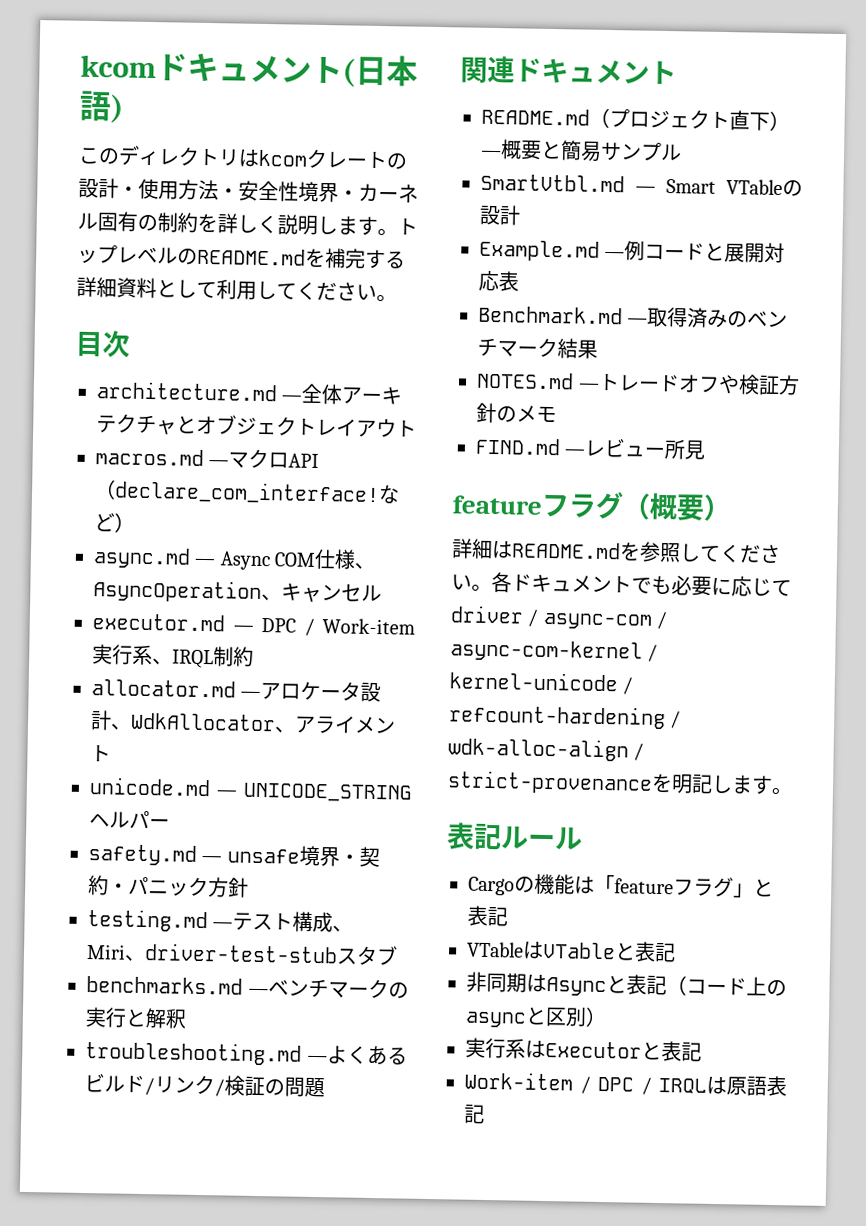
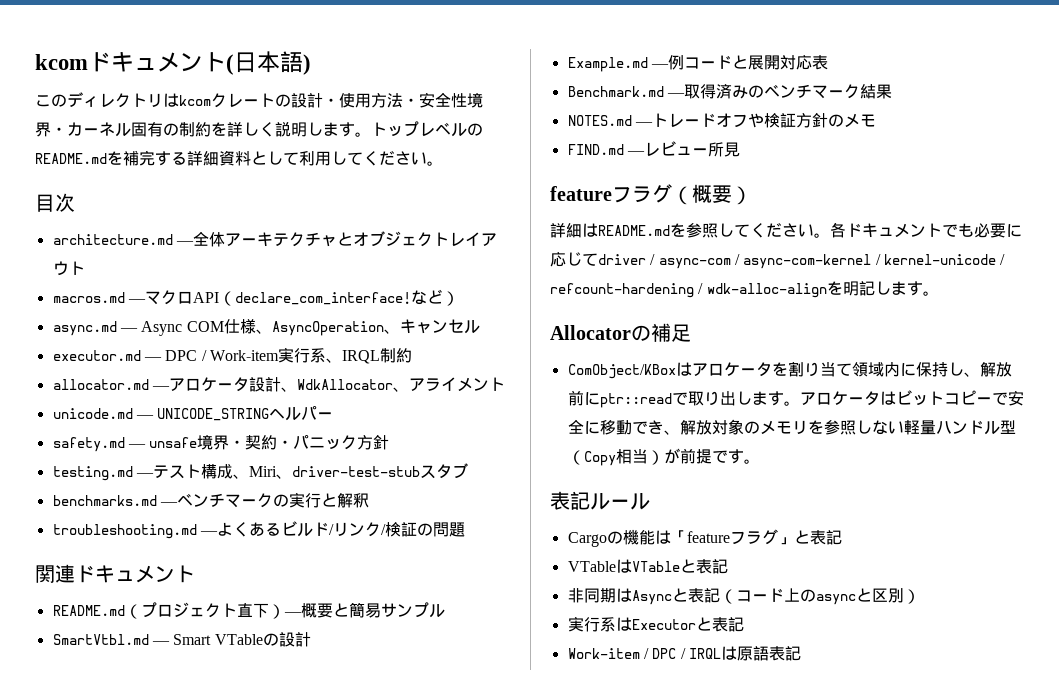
[633,743,645,761] [447,770,653,795] / strict-provenance -> (827, 290) none
(793, 791) none -> [550,323,691,342] [567,361,1012,379] [567,390,1024,408] [567,419,1016,435] [567,448,760,466] // Allocatorの補足 // ComObject/KBoxはアロケータを割り当て領域内に保持し、解放前にptr::readで取り出します。アロケータはビットコピーで安全に移動でき、解放対象のメモリを参照しない軽量ハンドル型（Copy相当）が前提です。

